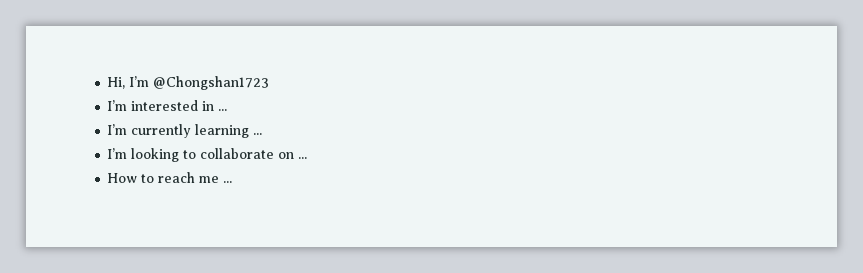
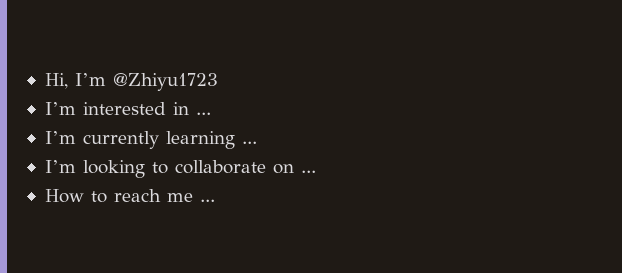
[153,76,270,90] @Chongshan1723 -> [112,73,218,91] @Zhiyu1723

